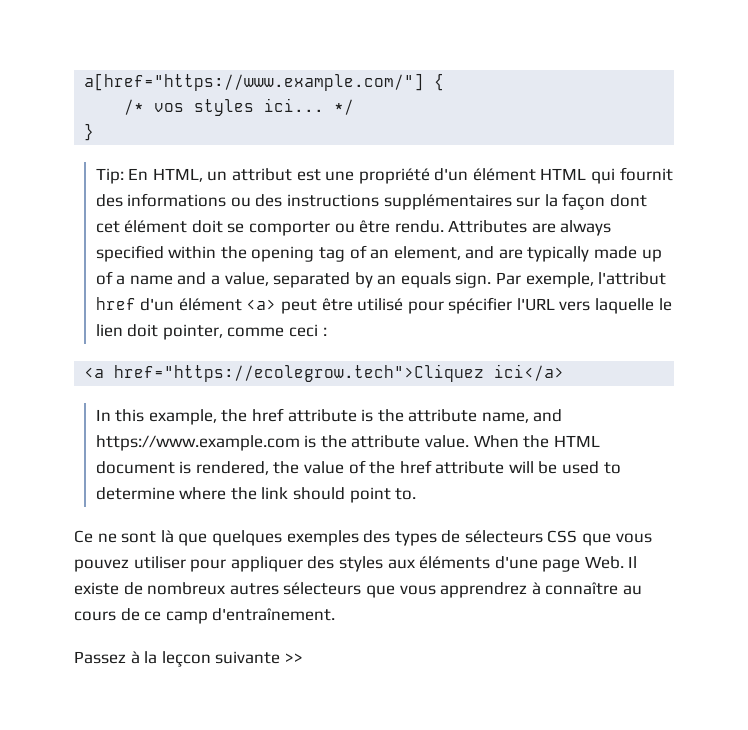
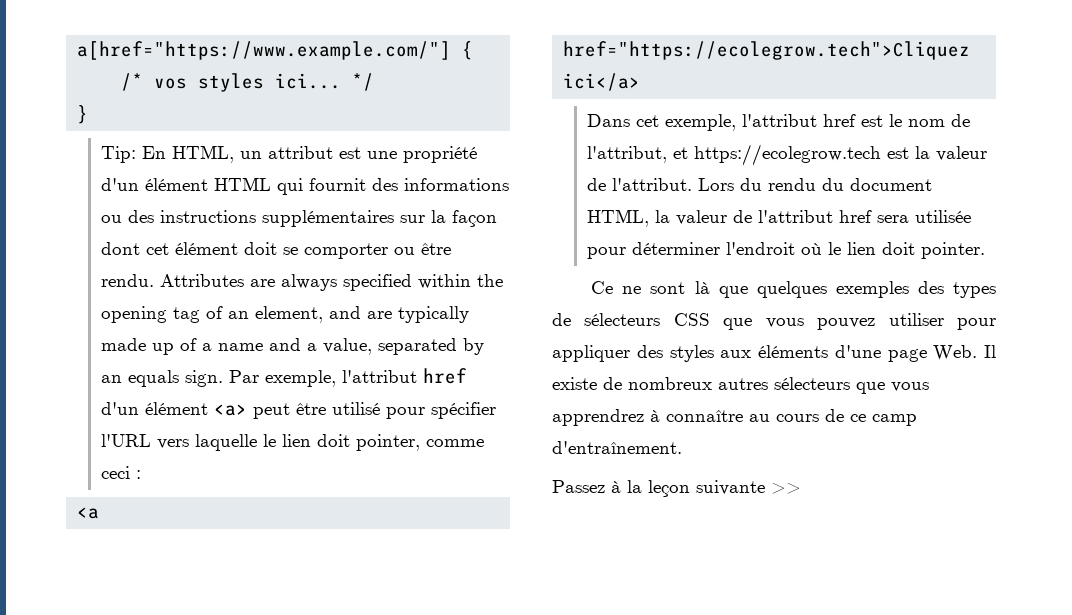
[95,408,563,425] [95,435,600,451] [95,460,621,475] [95,487,417,503] In this example, the href attribute is the attribute name, and https://www.example.com is the attribute value. When the HTML document is rendered, the value of the href attribute will be used to determine where the link should point to. -> [587,114,971,131] [587,144,988,166] [587,178,933,191] [587,209,972,227] [587,242,986,259] Dans cet exemple, l'attribut href est le nom de l'attribut, et https://ecolegrow.tech est la valeur de l'attribut. Lors du rendu du document HTML, la valeur de l'attribut href sera utilisée pour déterminer l'endroit où le lien doit pointer.
[161,651,211,667] leçcon -> [648,480,690,497] leçon

